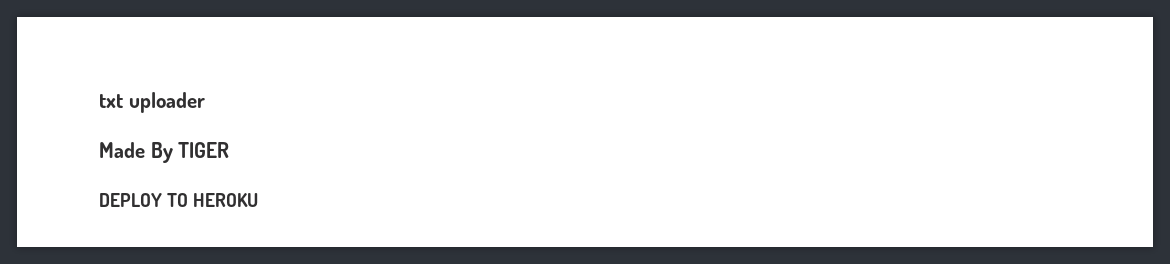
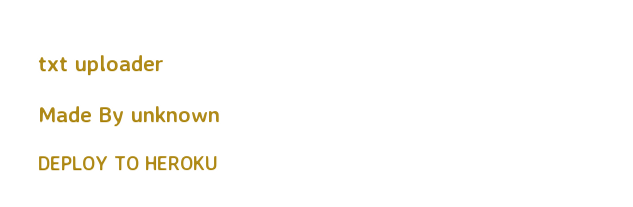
[178,142,230,158] TIGER -> [131,106,221,123] unknown

